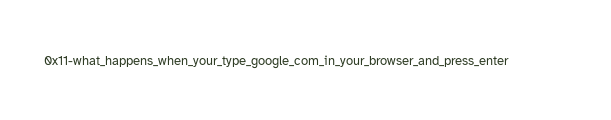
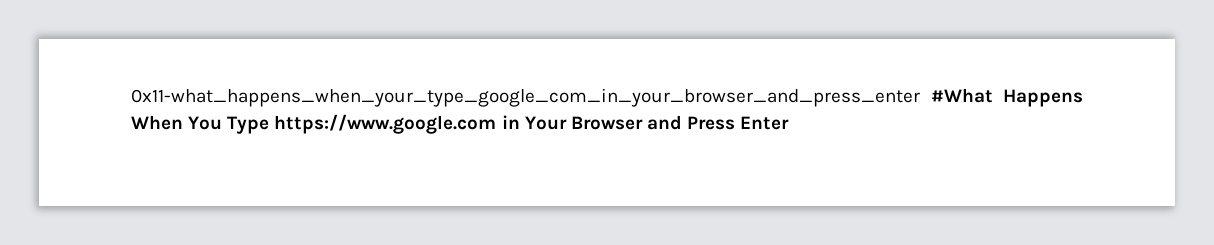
(509, 62) none -> [930,88,1083,107] [131,114,790,134] #What Happens When You Type https://www.google.com in Your Browser and Press Enter

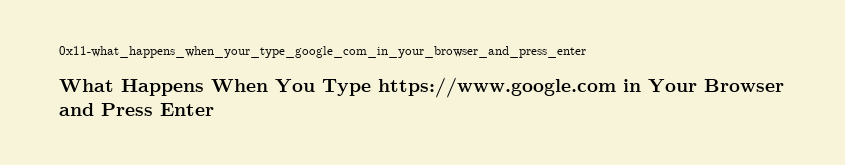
[930,88,993,103] #What -> [59,79,114,92] // What

